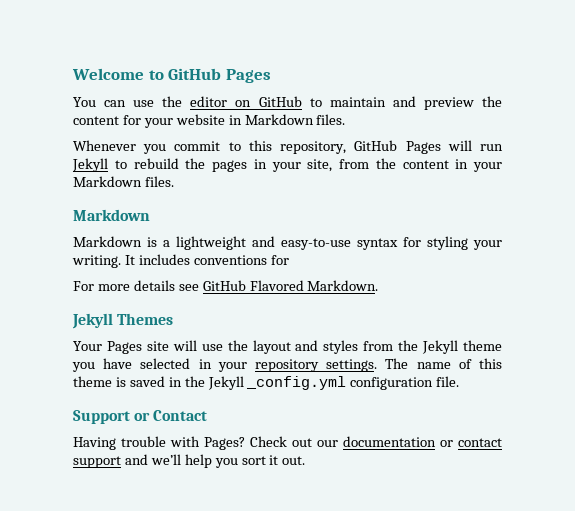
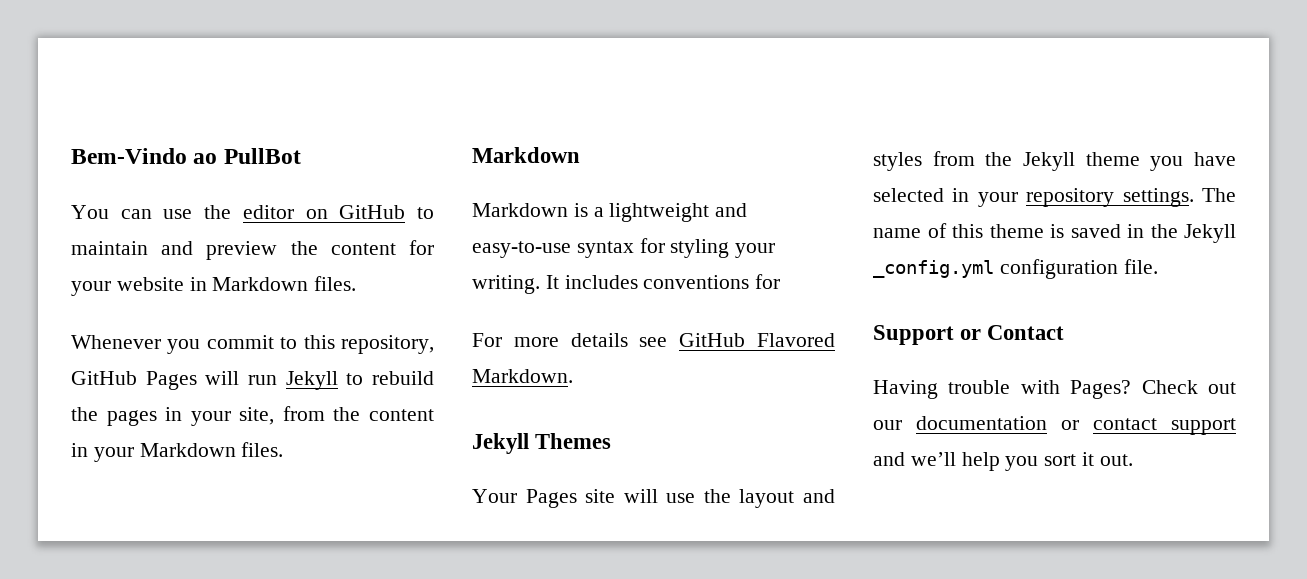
[72,68,271,83] Welcome to GitHub Pages -> [71,148,301,164] Bem-Vindo ao PullBot

